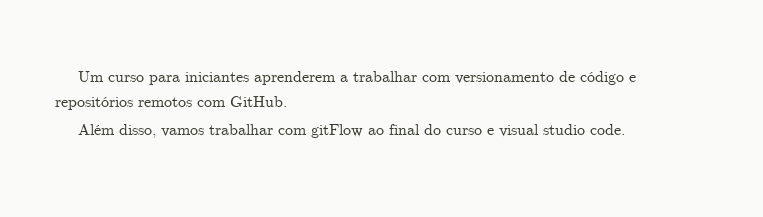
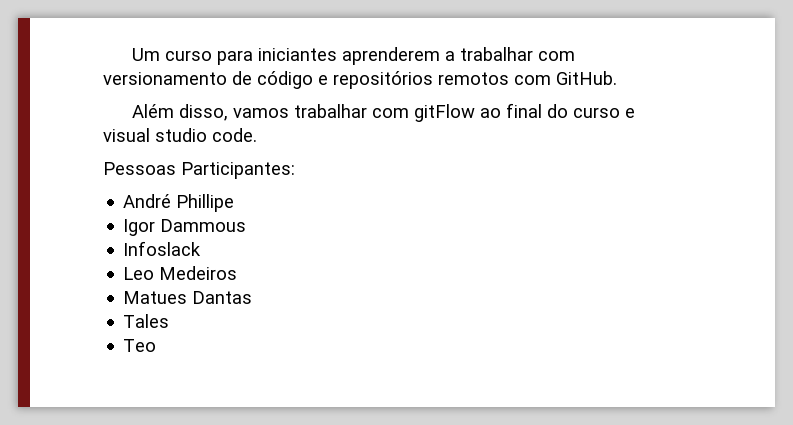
(626, 129) none -> [103,162,295,179] [123,194,235,212] [123,219,247,236] [123,241,202,256] [123,266,238,280] [123,291,253,304] [123,314,170,328] [123,339,157,352] // Pessoas Participantes: // André Phillipe // Igor Dammous // Infoslack // Leo Medeiros // Matues Dantas // Tales // Teo

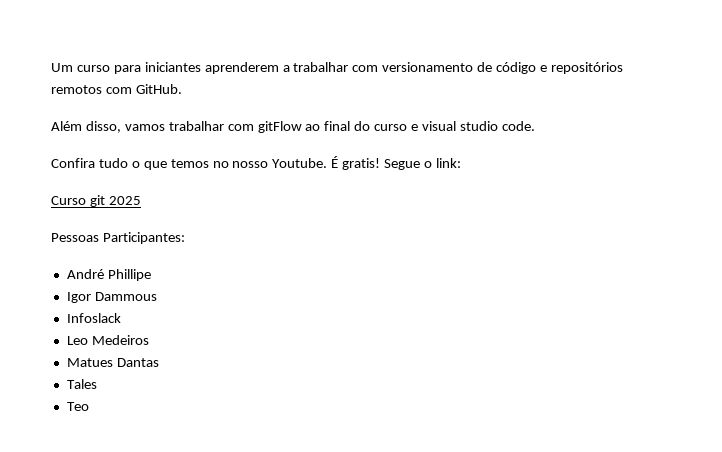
(257, 135) none -> [51,156,461,170] [51,195,141,207] // Confira tudo o que temos no nosso Youtube. É gratis! Segue o link: // Curso git 2025

